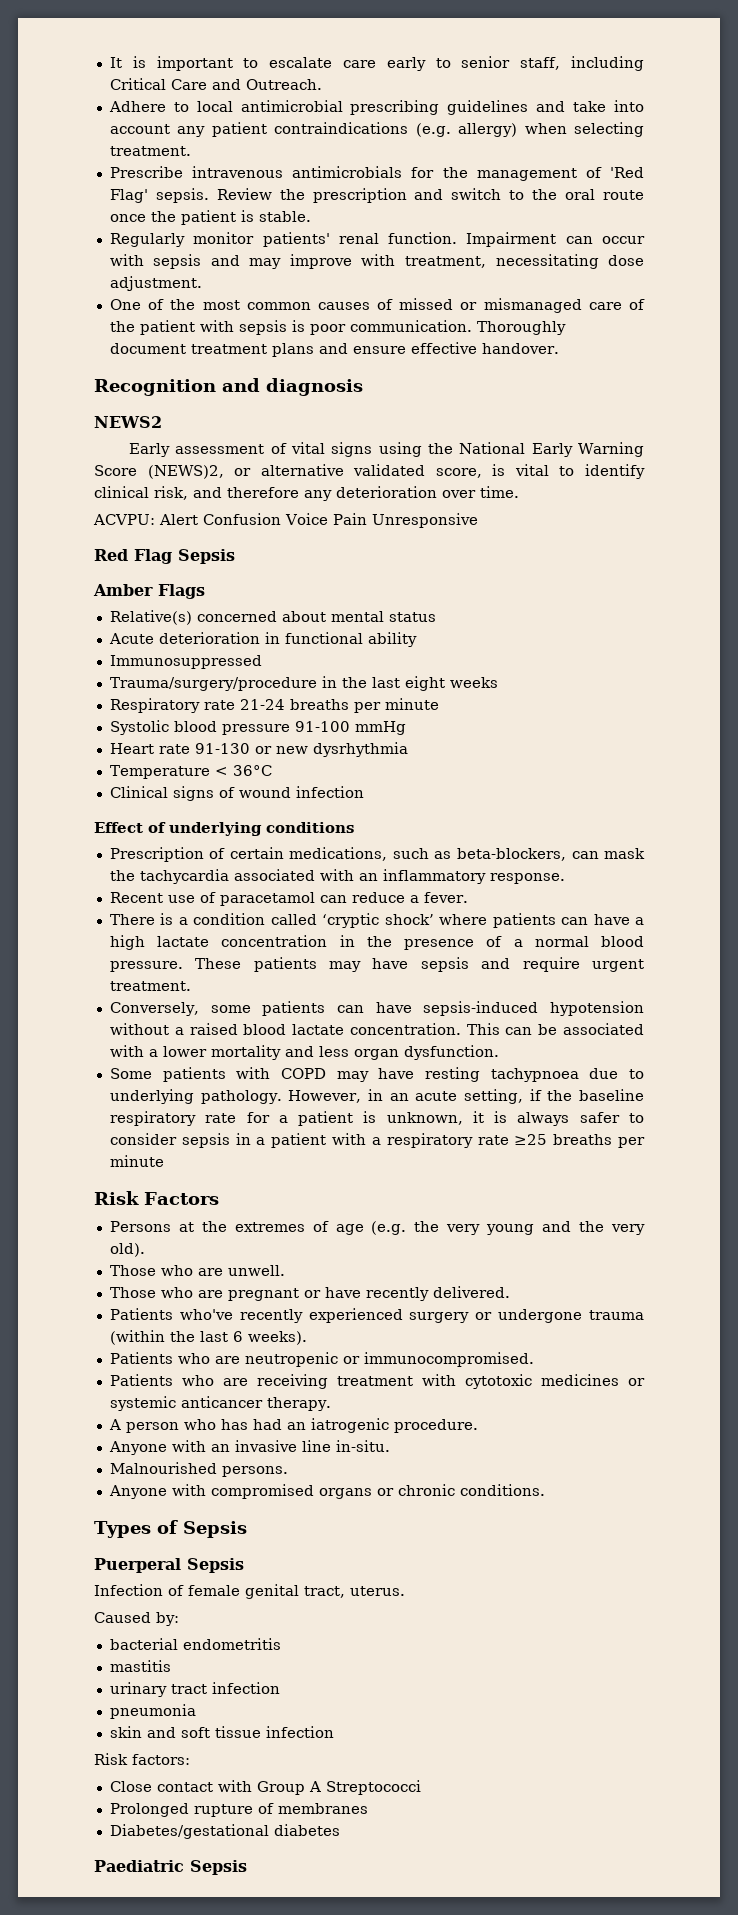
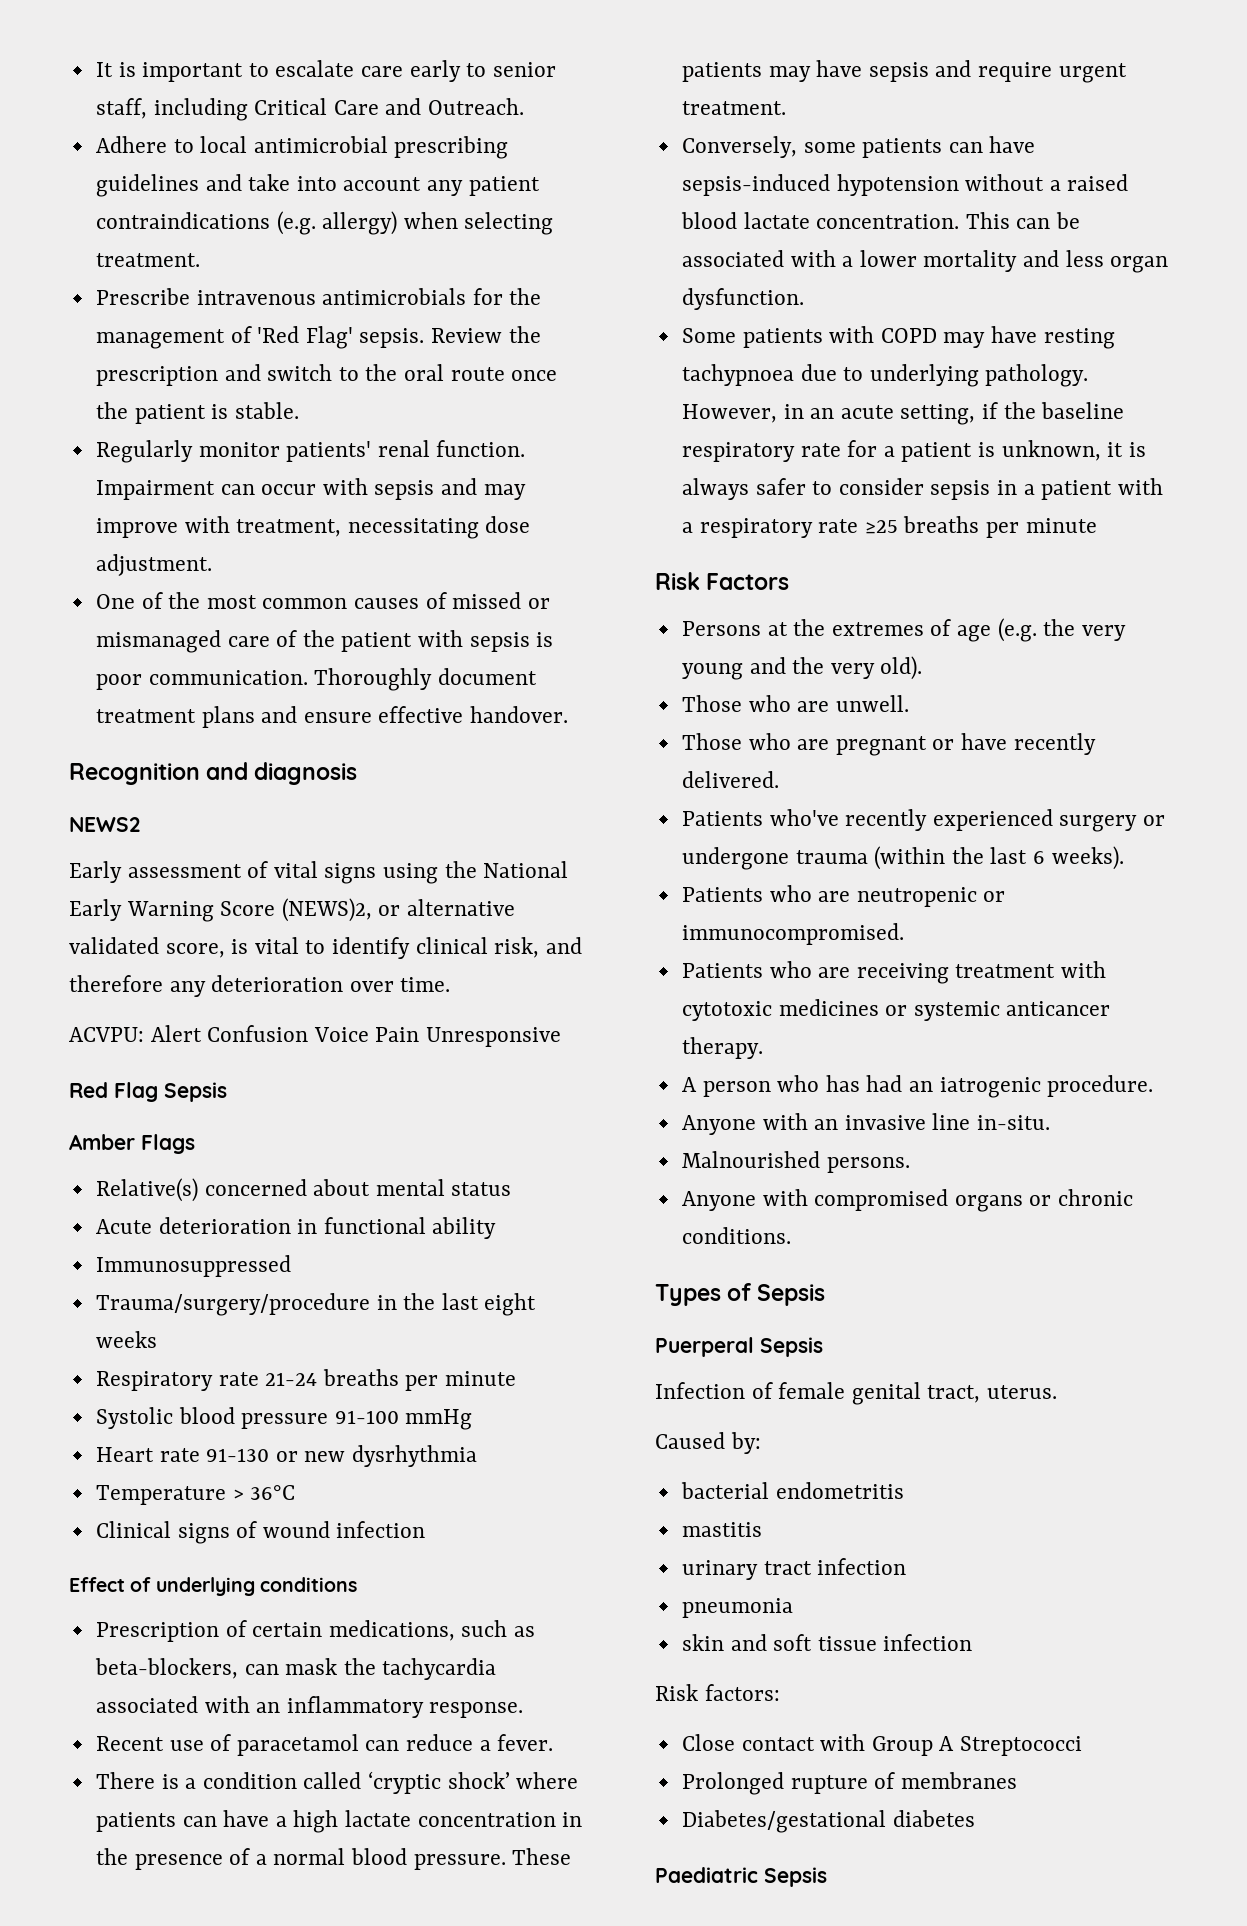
[214,767,228,776] < -> [232,1489,244,1500] >

